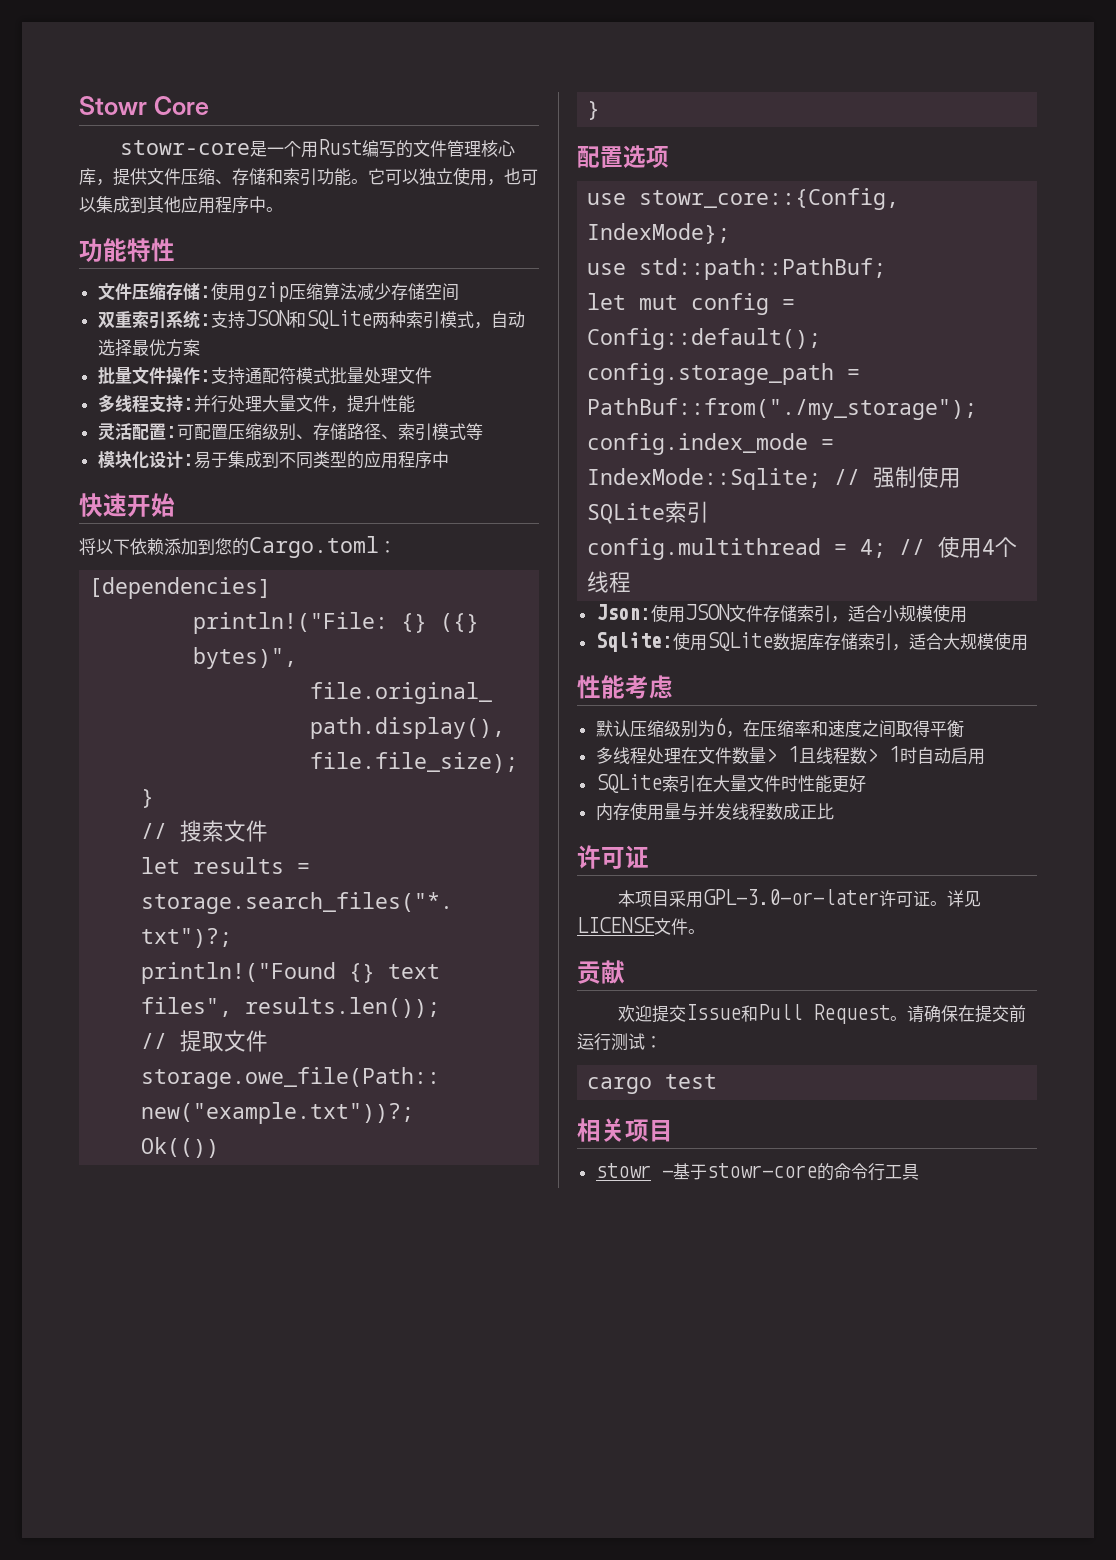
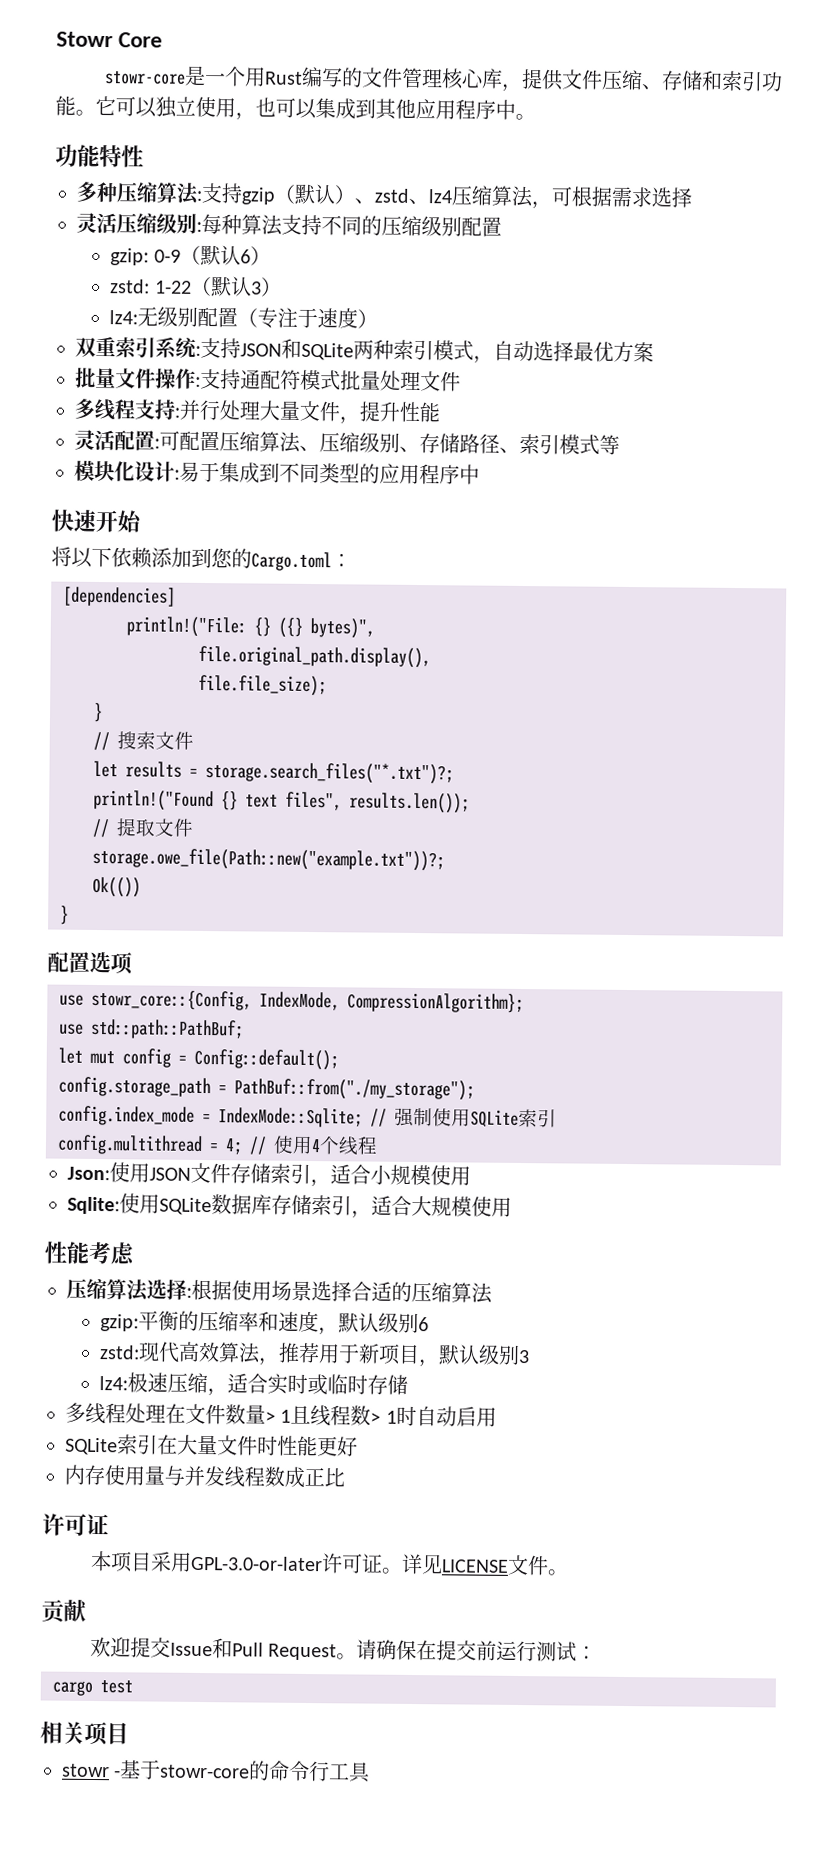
[97,282,459,302] 文件压缩存储:使用gzip压缩算法减少存储空间 -> [76,181,693,210] [76,212,502,237] [110,244,271,266] [110,276,282,297] [109,306,379,329] 多种压缩算法:支持gzip（默认）、zstd、lz4压缩算法，可根据需求选择 // 灵活压缩级别:每种算法支持不同的压缩级别配置 // gzip: 0-9（默认6） // zstd: 1-22（默认3） // lz4:无级别配置（专注于速度）
(262, 431) none -> [259,431,360,453] 算法、压缩
[587,223,731,244] IndexMode}; -> [259,991,524,1014] IndexMode, CompressionAlgorithm};
[595,717,964,738] 默认压缩级别为6，在压缩率和速度之间取得平衡 -> [66,1278,493,1304] [100,1310,430,1336] [99,1341,531,1368] [99,1372,409,1397] 压缩算法选择:根据使用场景选择合适的压缩算法 // gzip:平衡的压缩率和速度，默认级别6 // zstd:现代高效算法，推荐用于新项目，默认级别3 // lz4:极速压缩，适合实时或临时存储

